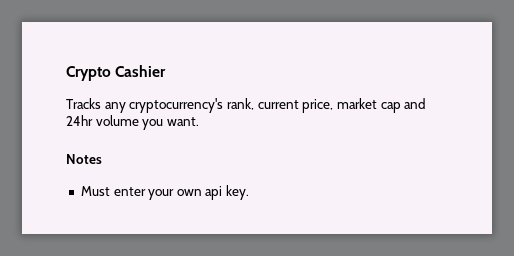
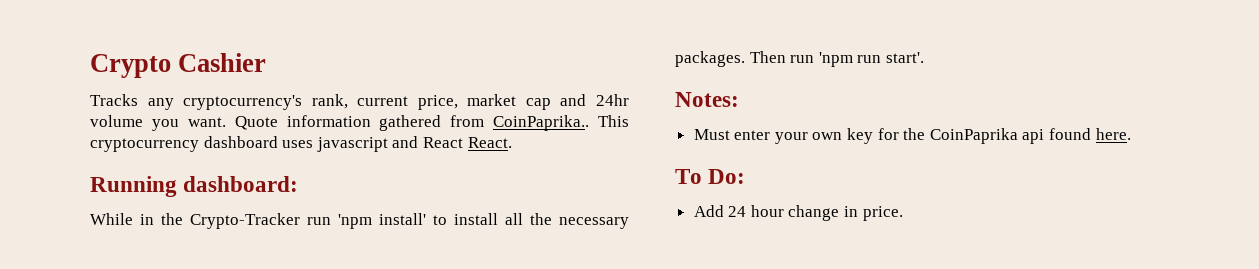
[66,154,102,164] [80,185,250,200] // Notes // Must enter your own api key. -> [234,115,629,131] [90,136,512,152] [90,176,299,197] [90,213,629,229] [675,51,924,67] [675,92,739,107] [693,128,1131,144] [675,169,746,184] [693,205,903,221] Quote information gathered from CoinPaprika.. This cryptocurrency dashboard uses javascript and React React. // Running dashboard: // While in the Crypto-Tracker run 'npm install' to install all the necessary packages. Then run 'npm run start'. // Notes: // Must enter your own key for the CoinPaprika api found here. // To Do: // Add 24 hour change in price.

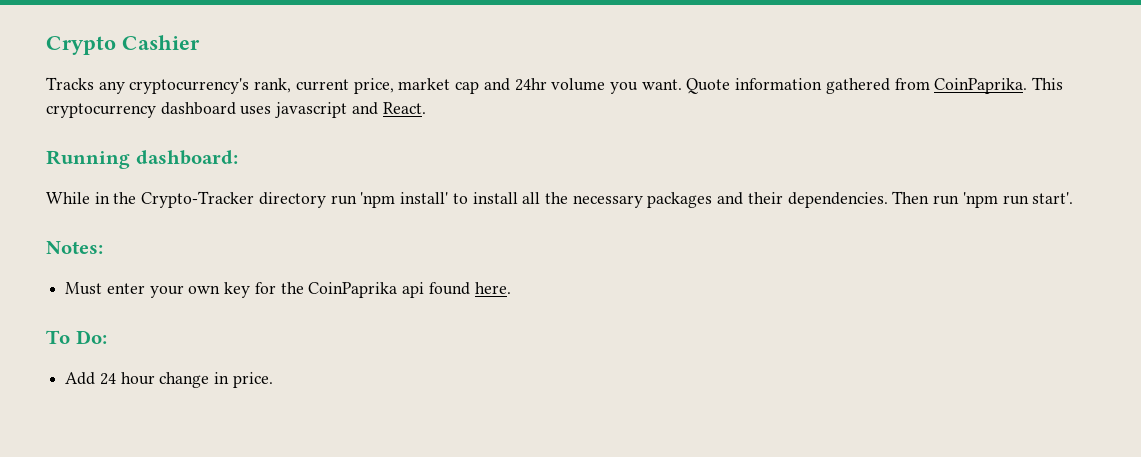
[493,115,590,131] CoinPaprika.. -> [934,78,1028,94] CoinPaprika.
[422,137,463,148] React -> (378, 108) none
(300, 221) none -> [258,192,326,208] directory
[675,51,745,67] packages. -> [647,192,888,208] packages and their dependencies.

